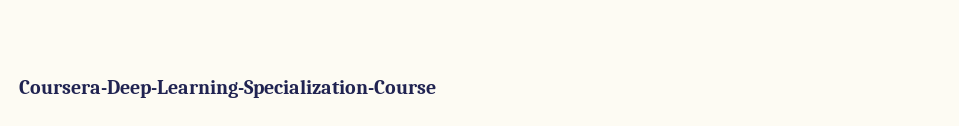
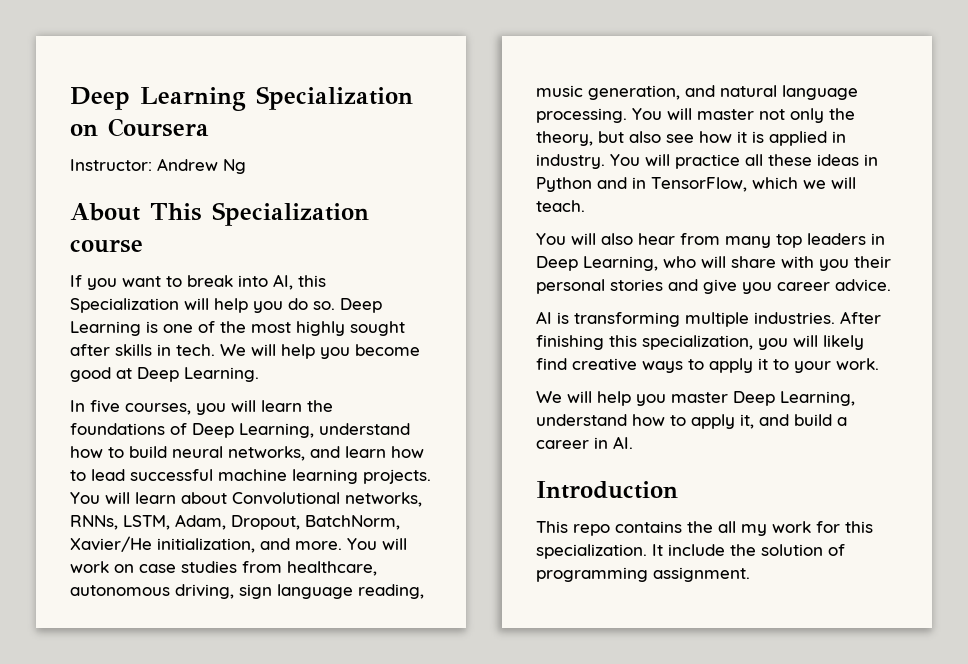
[19,79,436,98] Coursera-Deep-Learning-Specialization-Course -> [70,86,413,111] [70,118,209,137] [70,158,246,174] [70,202,369,226] [70,239,143,253] [70,274,326,290] [70,298,382,313] [70,321,405,336] [70,344,420,359] [70,367,259,382] [70,400,333,415] [70,423,410,438] [70,446,424,461] [70,469,431,484] [70,492,422,507] [70,514,400,530] [70,536,407,553] [70,561,377,576] [70,584,424,599] [536,85,858,100] [536,108,855,123] [536,131,846,146] [536,154,878,169] [536,177,856,192] [536,200,585,212] [536,233,885,248] [536,256,891,271] [536,279,891,294] [536,311,881,327] [536,335,864,350] [536,358,879,373] [536,391,855,406] [536,414,847,429] [536,436,633,449] [536,481,678,499] [536,521,873,536] [536,544,845,559] [536,567,750,582] Deep Learning Specialization on Coursera // Instructor: Andrew Ng // About This Specialization course // If you want to break into AI, this Specialization will help you do so. Deep Learning is one of the most highly sought after skills in tech. We will help you become good at Deep Learning. // In five courses, you will learn the foundations of Deep Learning, understand how to build neural networks, and learn how to lead successful machine learning projects. You will learn about Convolutional networks, RNNs, LSTM, Adam, Dropout, BatchNorm, Xavier/He initialization, and more. You will work on case studies from healthcare, autonomous driving, sign language reading, music generation, and natural language processing. You will master not only the theory, but also see how it is applied in industry. You will practice all these ideas in Python and in TensorFlow, which we will teach. // You will also hear from many top leaders in Deep Learning, who will share with you their personal stories and give you career advice. // AI is transforming multiple industries. After finishing this specialization, you will likely find creative ways to apply it to your work. // We will help you master Deep Learning, understand how to apply it, and build a career in AI. // Introduction // This repo contains the all my work for this specialization. It include the solution of programming assignment.

